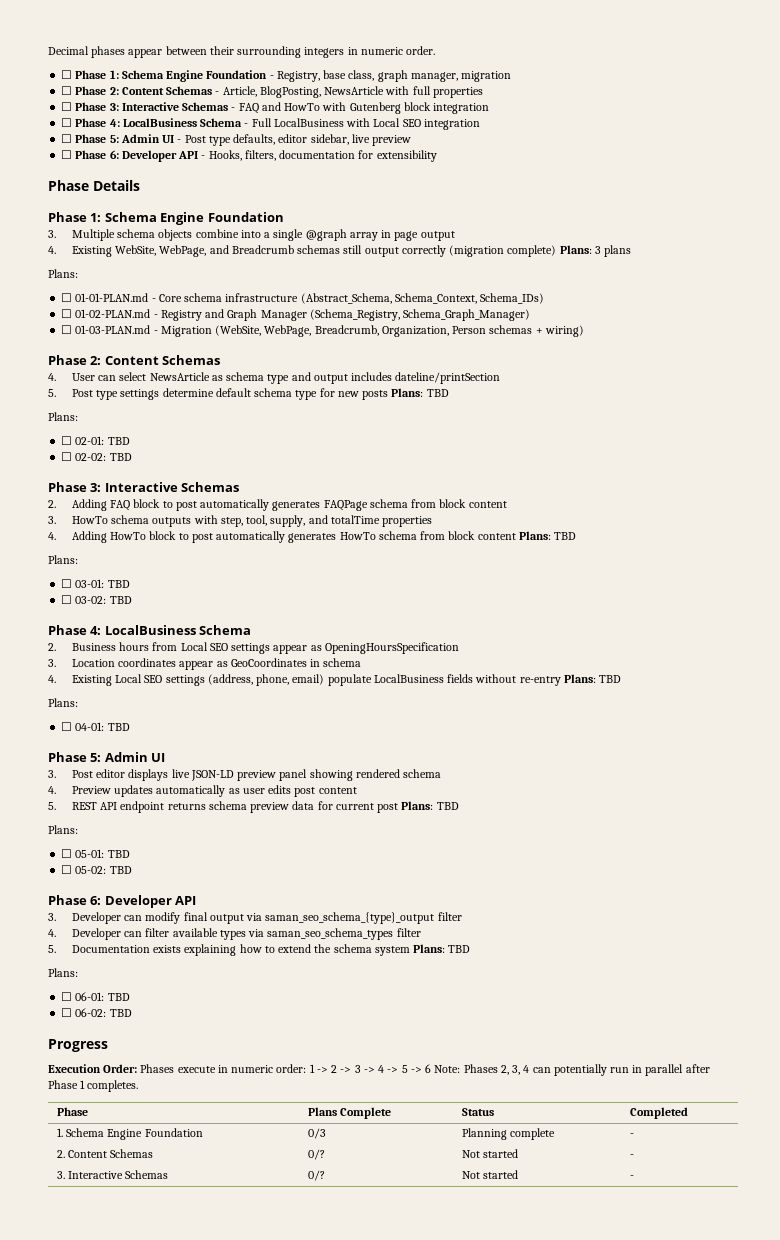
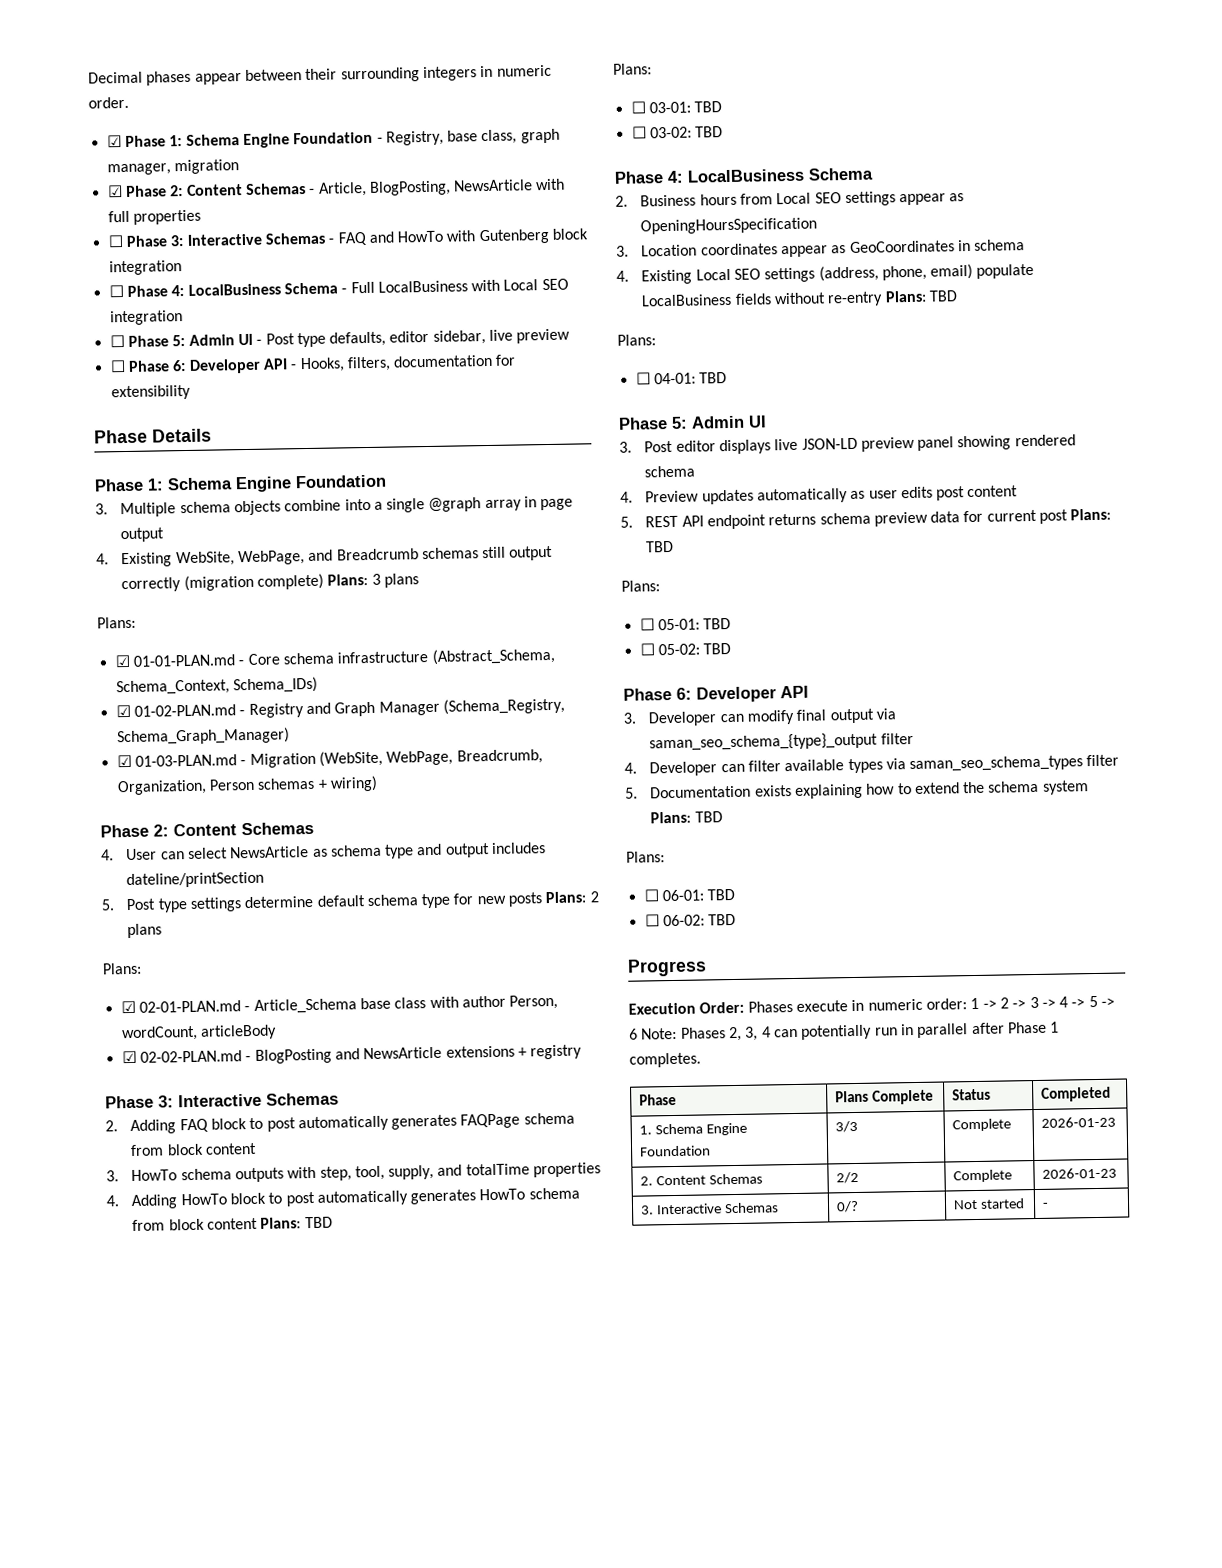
[61,70,73,79] ☐ -> [106,135,122,148] ☑
[61,86,73,95] ☐ -> [107,185,123,198] ☑
[61,293,73,302] ☐ -> [114,654,130,668] ☑
[61,309,73,318] ☐ -> [115,704,131,718] ☑
[61,325,73,334] ☐ -> [116,754,132,768] ☑
[426,389,449,397] [48,412,78,421] [61,436,130,445] [61,452,132,461] TBD // Plans: // ☐ 02-01: TBD // ☐ 02-02: TBD -> [589,891,599,903] [127,923,163,939] [102,962,142,975] [120,994,559,1014] [120,1024,277,1042] [121,1044,583,1064] 2 plans // Plans: // ☑ 02-01-PLAN.md - Article_Schema base class with author Person, wordCount, articleBody // ☑ 02-02-PLAN.md - BlogPosting and NewsArticle extensions + registry
[307,1128,326,1139] [461,1128,556,1140] [629,1133,634,1137] 0/3 | Planning complete | - -> [835,1120,859,1133] [952,1118,1012,1132] [1041,1116,1117,1128] 3/3 | Complete | 2026-01-23
[307,1149,325,1160] [461,1149,519,1158] [629,1154,634,1158] 0/? | Not started | - -> [836,1171,860,1184] [953,1169,1013,1183] [1042,1167,1118,1179] 2/2 | Complete | 2026-01-23

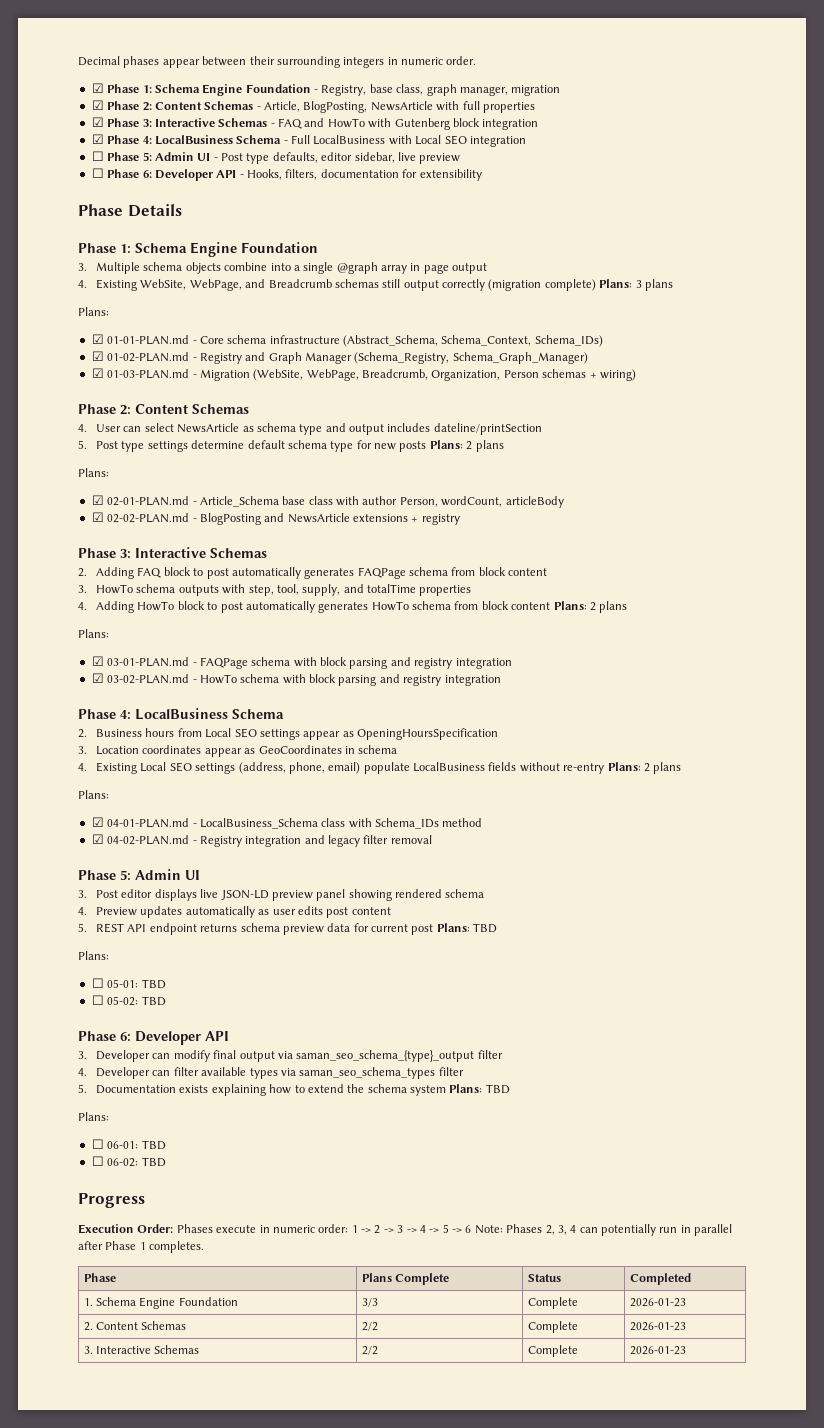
[107,235,124,248] ☐ -> [91,117,104,127] ☑
[108,285,124,298] ☐ -> [91,134,104,144] ☑
[304,1216,333,1229] [613,63,652,75] [630,101,723,114] [631,126,724,139] TBD // Plans: // ☐ 03-01: TBD // ☐ 03-02: TBD -> [589,601,628,613] [78,629,109,638] [91,656,512,669] [91,673,501,686] 2 plans // Plans: // ☑ 03-01-PLAN.md - FAQPage schema with block parsing and registry integration // ☑ 03-02-PLAN.md - HowTo schema with block parsing and registry integration
[928,290,958,302] [617,334,656,346] [635,372,728,385] TBD // Plans: // ☐ 04-01: TBD -> [643,762,682,774] [78,790,109,799] [91,817,483,829] [91,834,432,847] 2 plans // Plans: // ☑ 04-01-PLAN.md - LocalBusiness_Schema class with Schema_IDs method // ☑ 04-02-PLAN.md - Registry integration and legacy filter removal
[836,1200,860,1213] [953,1198,1026,1210] [1043,1202,1050,1208] 0/? | Not started | - -> [361,1346,378,1355] [527,1345,578,1357] [629,1346,686,1355] 2/2 | Complete | 2026-01-23

